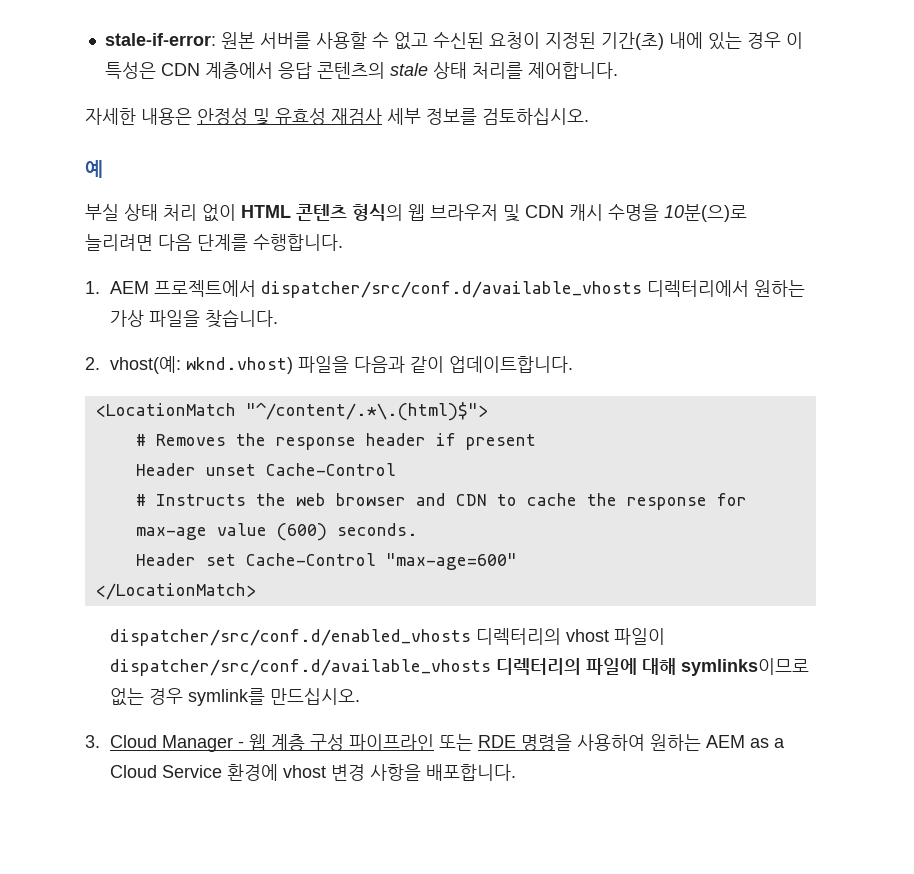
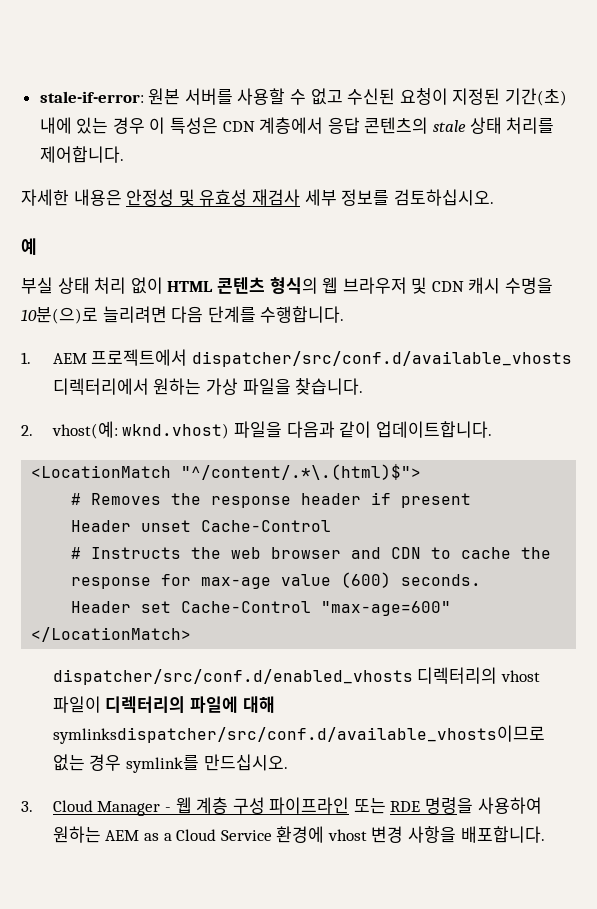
[110,659,492,676] dispatcher/src/conf.d/available_vhosts -> (101, 704) none
[681,658,810,676] symlinks이므로 -> [52,725,545,744] symlinksdispatcher/src/conf.d/available_vhosts이므로

